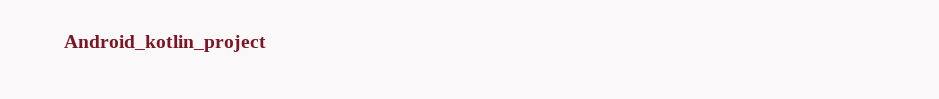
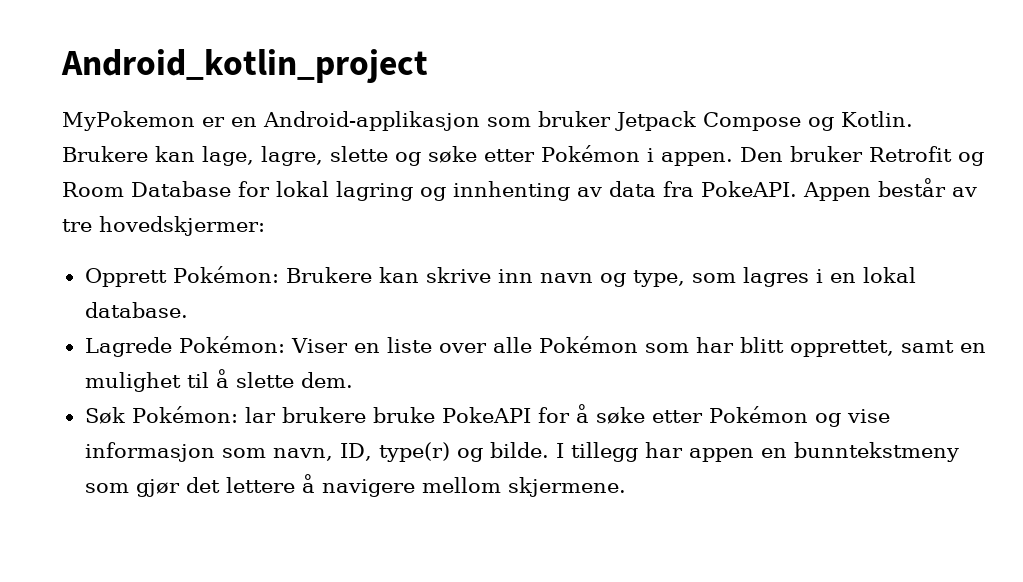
(266, 43) none -> [62,111,913,131] [62,145,984,166] [62,178,977,201] [62,216,265,236] [84,266,916,287] [84,302,188,318] [84,336,986,357] [84,369,353,392] [84,404,890,427] [84,442,959,462] [84,474,626,497] // MyPokemon er en Android-applikasjon som bruker Jetpack Compose og Kotlin. Brukere kan lage, lagre, slette og søke etter Pokémon i appen. Den bruker Retrofit og Room Database for lokal lagring og innhenting av data fra PokeAPI. Appen består av tre hovedskjermer: // Opprett Pokémon: Brukere kan skrive inn navn og type, som lagres i en lokal database. // Lagrede Pokémon: Viser en liste over alle Pokémon som har blitt opprettet, samt en mulighet til å slette dem. // Søk Pokémon: lar brukere bruke PokeAPI for å søke etter Pokémon og vise informasjon som navn, ID, type(r) og bilde. I tillegg har appen en bunntekstmeny som gjør det lettere å navigere mellom skjermene.

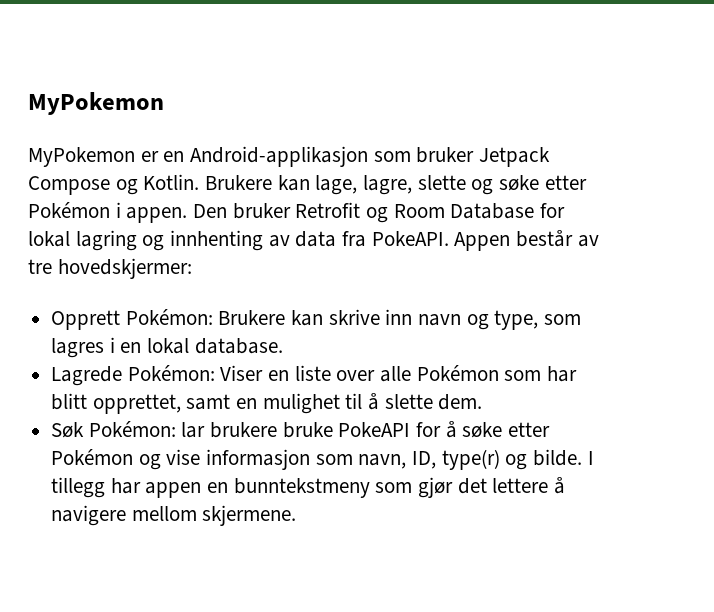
[61,49,428,83] Android_kotlin_project -> [28,92,164,115] MyPokemon

